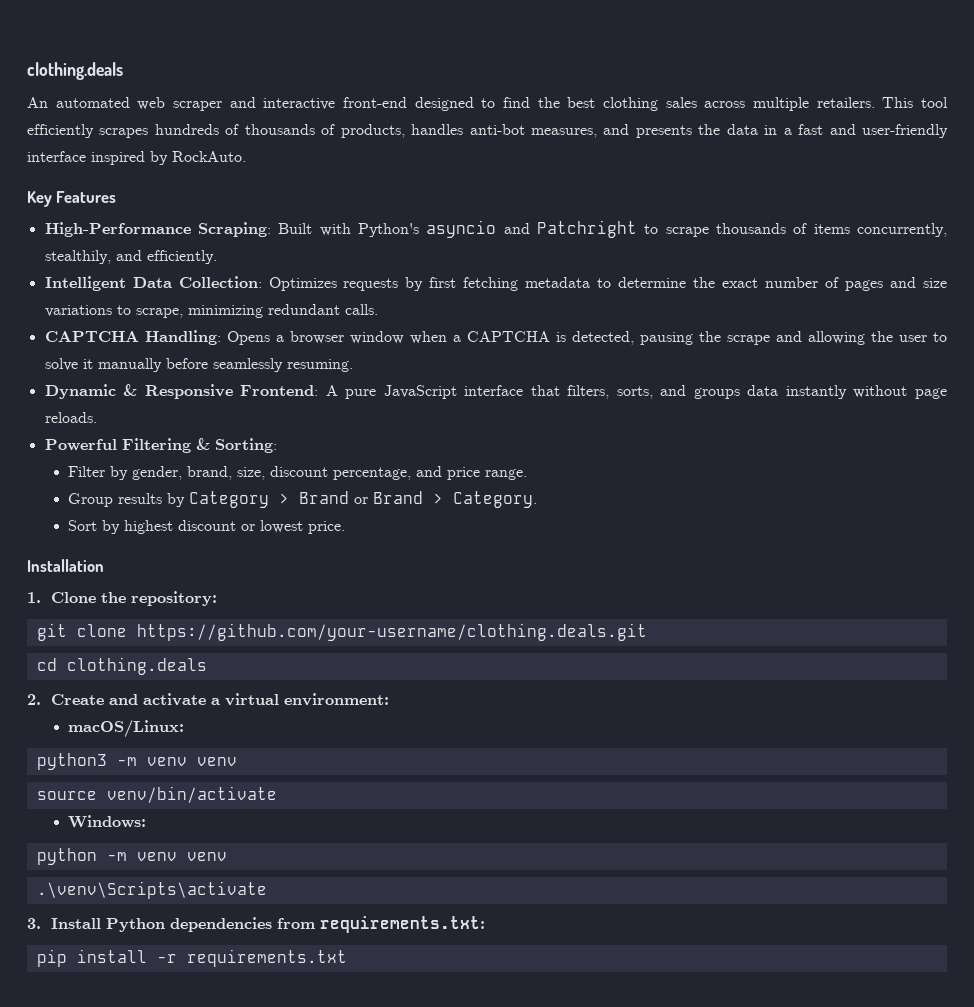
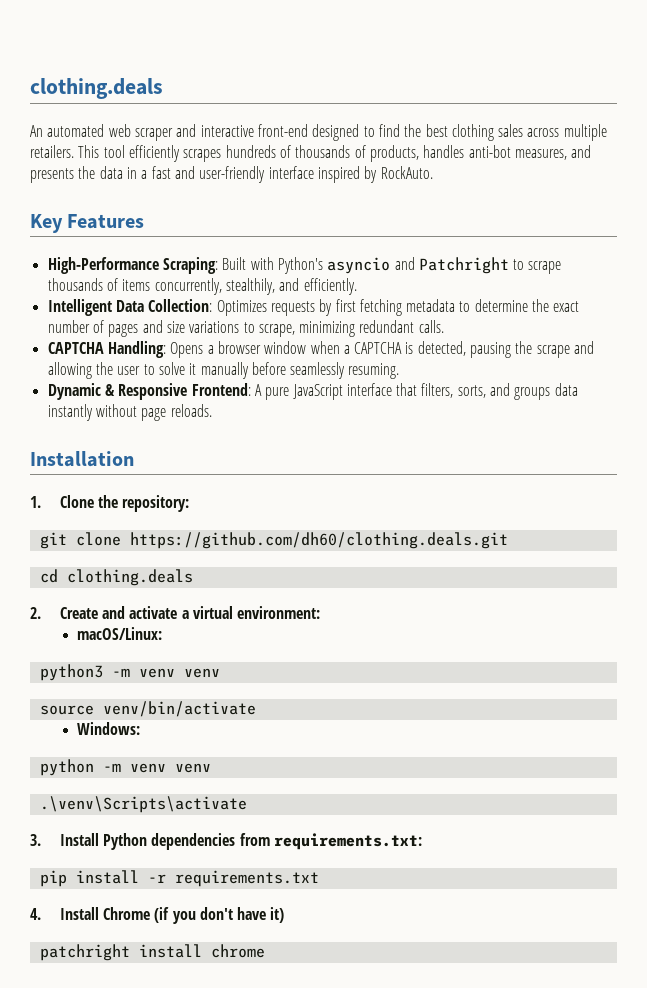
[44,438,277,453] [68,466,528,480] [68,491,538,508] [68,520,346,534] // Powerful Filtering & Sorting: // Filter by gender, brand, size, discount percentage, and price range. // Group results by Category > Brand or Brand > Category. // Sort by highest discount or lowest price. -> (212, 410) none
[136,623,647,641] https://github.com/your-username/clothing.deals.git -> [129,532,508,549] https://github.com/dh60/clothing.deals.git
(347, 958) none -> [30,907,285,924] [39,944,265,961] // 4. Install Chrome (if you don't have it) // patchright install chrome

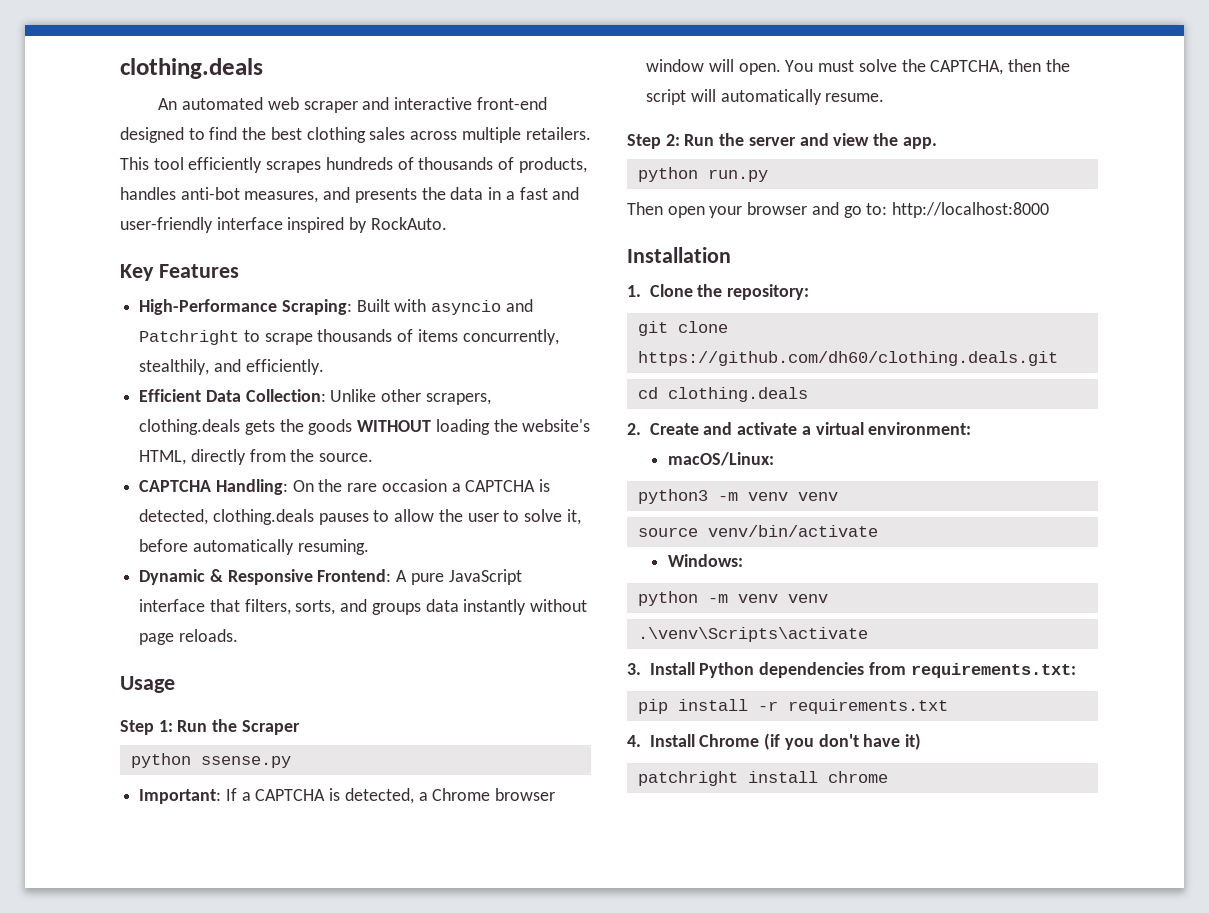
[277,257,323,274] Python's -> (427, 305) none
[47,299,112,316] Intelligent -> [139,389,202,402] Efficient
[216,299,580,316] [47,320,444,337] [47,341,595,358] [47,362,346,379] Optimizes requests by first fetching metadata to determine the exact number of pages and size variations to scrape, minimizing redundant calls. // CAPTCHA Handling: Opens a browser window when a CAPTCHA is detected, pausing the scrape and allowing the user to solve it manually before seamlessly -> [330,389,491,405] [139,419,591,435] [139,449,374,465] [139,479,551,495] [139,509,581,525] [139,539,294,555] Unlike other scrapers, clothing.deals gets the goods WITHOUT loading the website's HTML, directly from the source. // CAPTCHA Handling: On the rare occasion a CAPTCHA is detected, clothing.deals pauses to allow the user to solve it, before automatically
(212, 410) none -> [120,676,175,693] [120,719,300,735] [130,753,291,768] [139,788,556,804] [646,59,1070,75] [646,89,885,105] [627,133,937,149] [637,167,768,182] [627,202,1050,218] // Usage // Step 1: Run the Scraper // python ssense.py // Important: If a CAPTCHA is detected, a Chrome browser window will open. You must solve the CAPTCHA, then the script will automatically resume. // Step 2: Run the server and view the app. // python run.py // Then open your browser and go to: http://localhost:8000

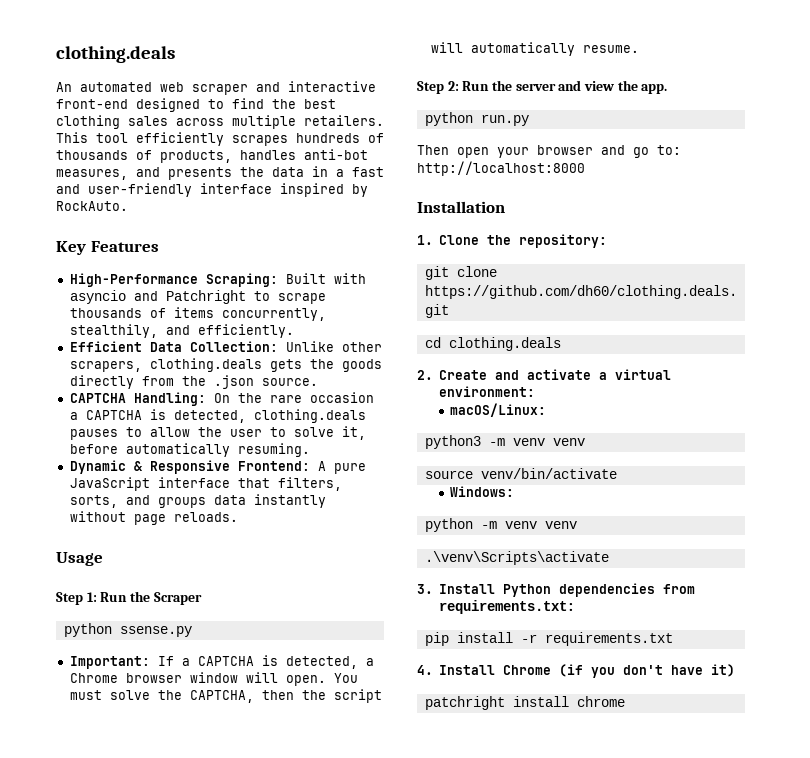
[357,419,591,435] [139,450,187,465] WITHOUT loading the website's HTML, -> (382, 365) none
(315, 455) none -> [213,375,254,389] .json

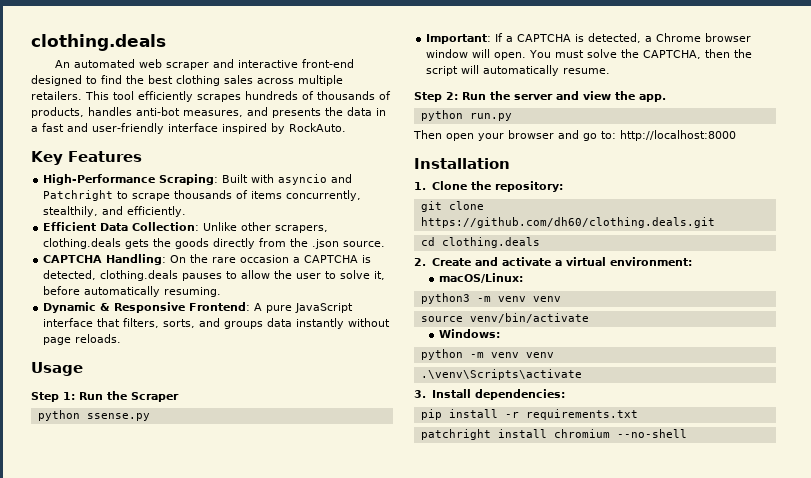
[503,583,696,597] [439,600,576,614] Python dependencies from requirements.txt: -> [474,389,565,400] dependencies:
[417,664,736,678] // 4. Install Chrome (if you don't have it) -> (638, 414) none
[576,696,625,707] chrome -> [553,429,687,438] chromium --no-shell

